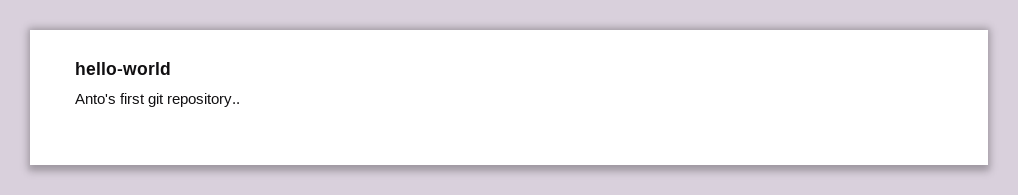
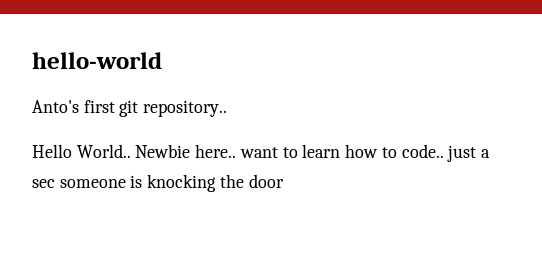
(241, 100) none -> [32,144,490,162] [32,174,284,192] // Hello World.. Newbie here.. want to learn how to code.. just a sec someone is knocking the door

